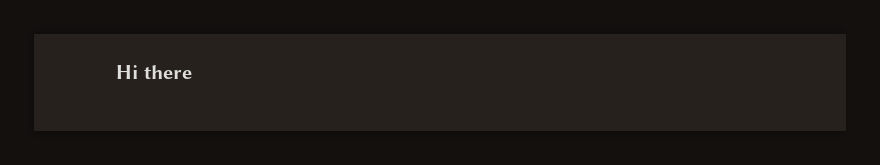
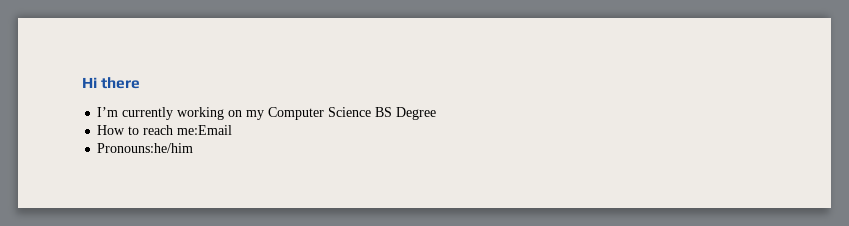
(192, 72) none -> [97,107,437,120] [97,125,233,135] [97,143,194,153] // I’m currently working on my Computer Science BS Degree // How to reach me:Email // Pronouns:he/him

